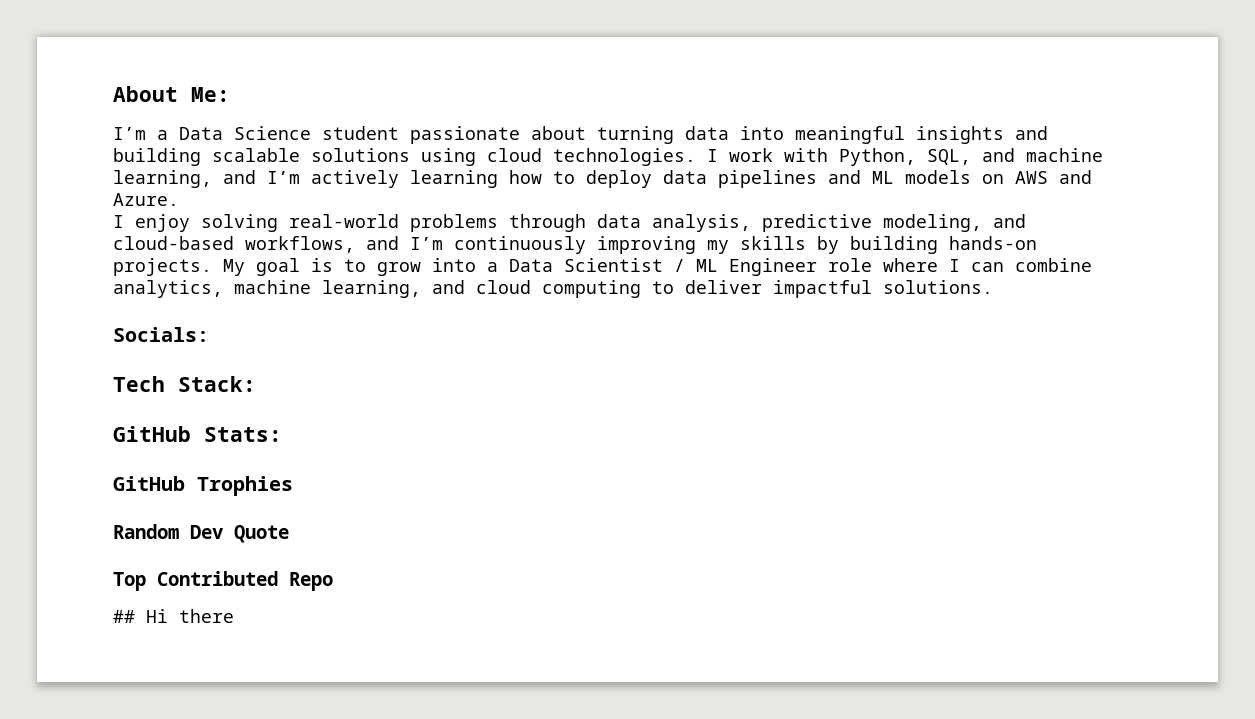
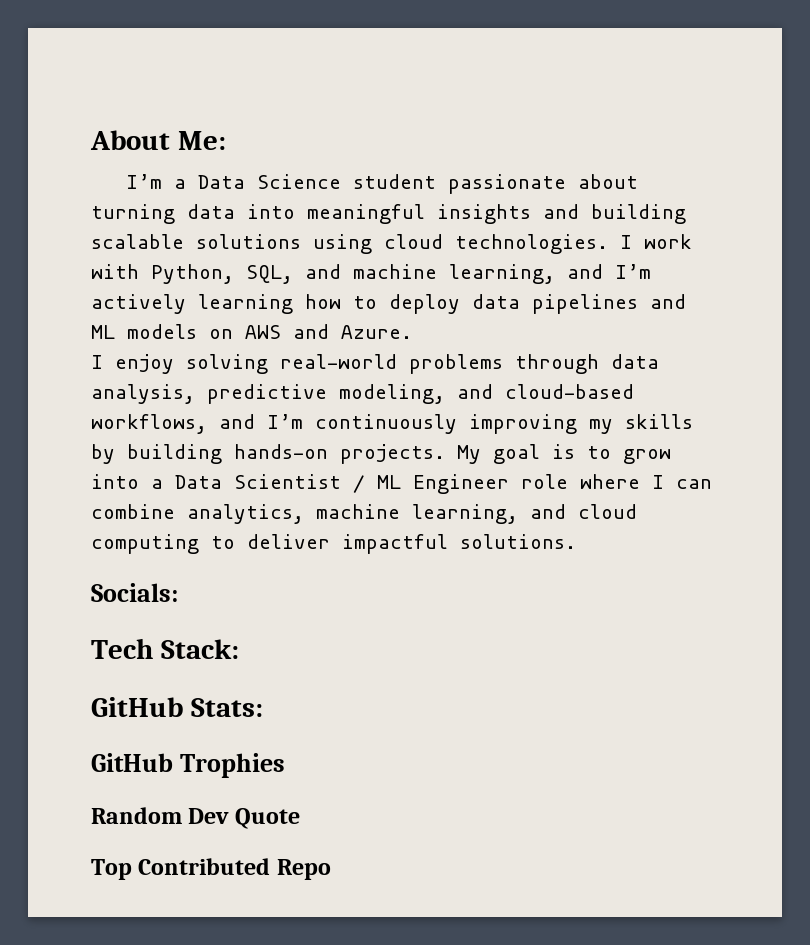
[113,609,234,623] // ## Hi there -> (331, 869) none

